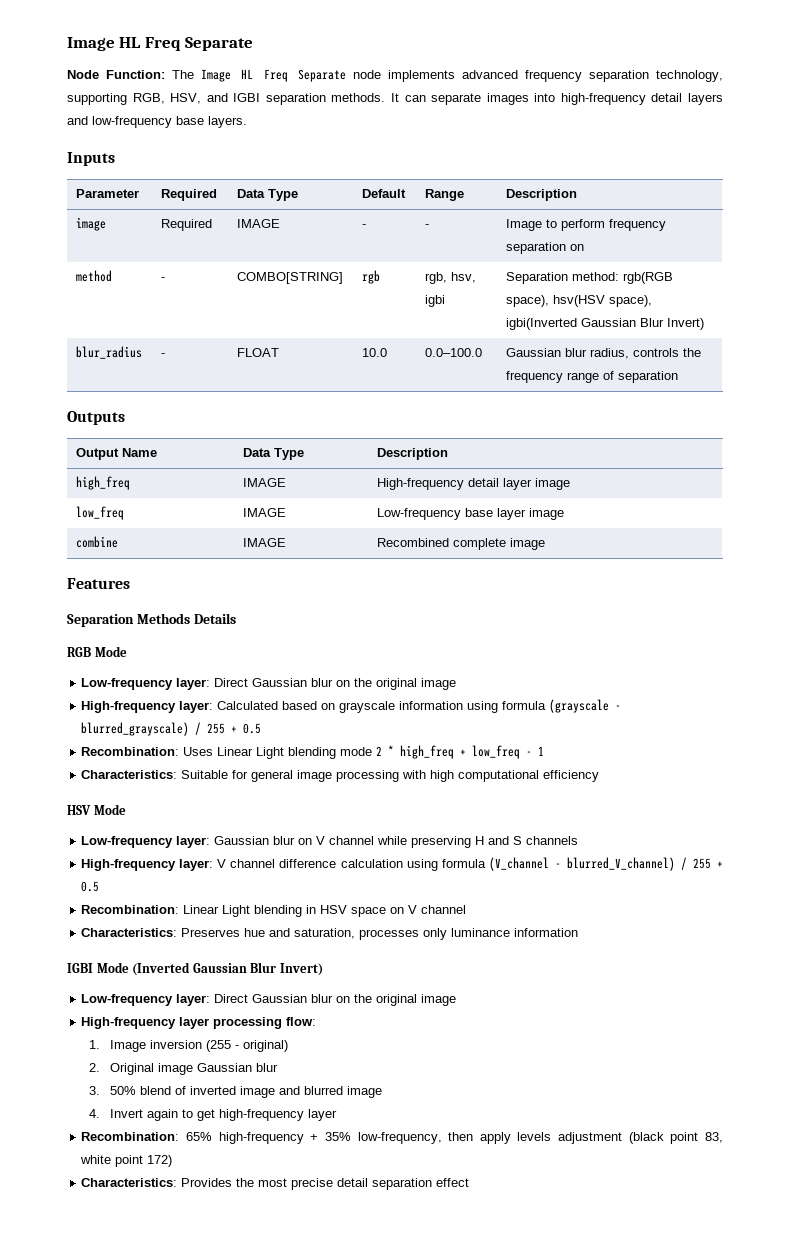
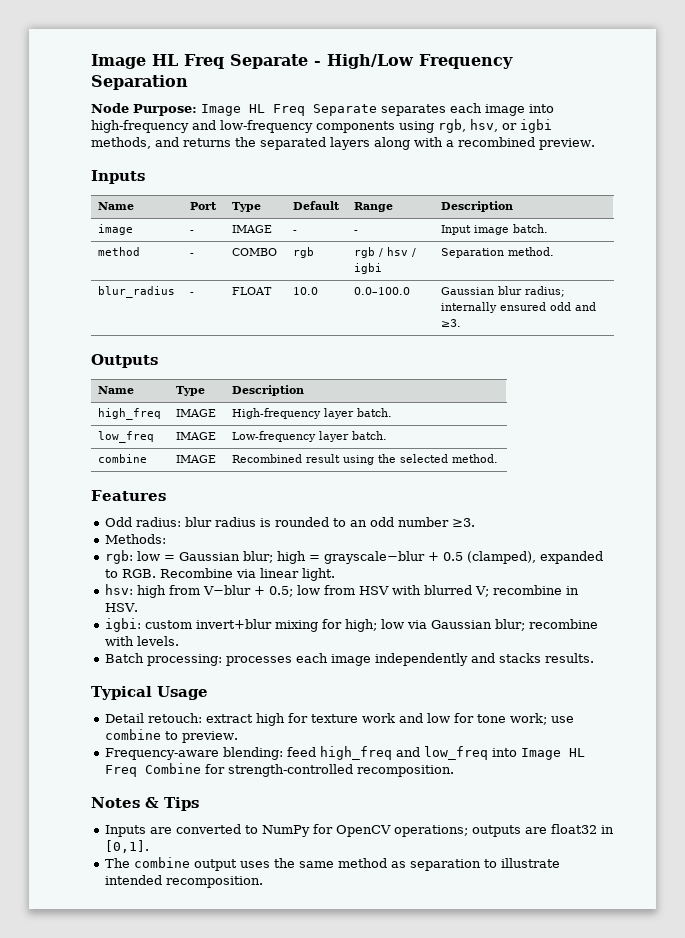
[67,37,254,51] Image HL Freq Separate -> [91,54,513,69] [91,75,188,90] Image HL Freq Separate - High/Low Frequency Separation
[105,69,724,82] [67,93,723,105] [67,116,247,128] [67,152,115,166] [76,189,140,198] [161,189,218,201] [237,189,266,198] Function: The Image HL Freq Separate node implements advanced frequency separation technology, supporting RGB, HSV, and IGBI separation methods. It can separate images into high-frequency detail layers and low-frequency base layers. // Inputs // Parameter | Required | Data -> [133,103,554,116] [91,119,552,133] [91,137,595,150] [91,170,145,184] [98,202,135,210] [190,202,218,210] Purpose: Image HL Freq Separate separates each image into high-frequency and low-frequency components using rgb, hsv, or igbi methods, and returns the separated layers along with a recombined preview. // Inputs // Name | Port |
[161,219,213,231] Required -> [190,230,195,233] -
[506,219,667,231] [506,242,585,254] Image to perform frequency separation on -> [441,224,549,235] Input image batch.
[237,272,344,284] COMBO[STRING] -> [232,248,278,256] COMBO
[425,272,477,284] [425,295,446,307] [506,272,674,284] [506,295,653,307] [506,318,705,330] rgb, hsv, igbi | Separation method: rgb(RGB space), hsv(HSV space), igbi(Inverted Gaussian Blur Invert) -> [354,247,417,258] [354,263,383,274] [441,247,555,258] rgb / hsv / igbi | Separation method.
[590,348,702,359] [506,371,679,383] radius, controls the frequency range of separation -> [525,286,566,297] [441,302,597,313] [441,319,462,327] radius; internally ensured odd and ≥3.
[76,448,158,460] [243,448,272,457] Output Name | Data -> [98,386,135,394] Name |
[468,478,571,490] detail layer image -> [324,408,393,419] layer batch.
[465,508,565,520] base layer image -> [319,431,388,442] layer batch.
[453,538,546,550] [67,578,130,589] [67,613,236,627] [67,646,127,657] [81,678,457,690] [81,699,622,713] [81,722,262,736] [81,745,545,759] [81,770,600,782] [67,804,126,815] [81,836,579,848] [81,857,724,871] [81,881,100,892] [81,905,467,917] [81,928,579,940] [67,962,323,976] [81,994,457,1006] [81,1017,317,1029] [88,1040,289,1052] [88,1063,279,1075] [88,1086,383,1098] [88,1109,338,1121] [81,1132,723,1144] [80,1155,173,1167] [81,1178,470,1190] complete image // Features // Separation Methods Details // RGB Mode // Low-frequency layer: Direct Gaussian blur on the original image // High-frequency layer: Calculated based on grayscale information using formula (grayscale - blurred_grayscale) / 255 + 0.5 // Recombination: Uses Linear Light blending mode 2 * high_freq + low_freq - 1 // Characteristics: Suitable for general image processing with high computational efficiency // HSV Mode // Low-frequency layer: Gaussian blur on V channel while preserving H and S channels // High-frequency layer: V channel difference calculation using formula (V_channel - blurred_V_channel) / 255 + 0.5 // Recombination: Linear Light blending in HSV space on V channel // Characteristics: Preserves hue and saturation, processes only luminance information // IGBI Mode (Inverted Gaussian Blur Invert) // Low-frequency layer: Direct Gaussian blur on the original image // High-frequency layer processing flow: // 1. Image inversion (255 - original) // 2. Original image Gaussian blur // 3. 50% blend of inverted image and blurred image // 4. Invert again to get high-frequency layer // Recombination: 65% high-frequency + 35% low-frequency, then apply levels adjustment (black point 83, white point 172) // Characteristics: Provides the most precise detail separation effect -> [306,454,499,465] [91,490,166,501] [104,517,475,527] [104,534,166,544] [104,550,603,564] [104,568,335,581] [104,584,579,598] [104,603,138,612] [104,618,598,632] [104,636,179,646] [104,653,594,666] [91,686,208,700] [104,713,574,726] [104,729,238,743] [104,746,585,760] [104,763,454,777] [91,797,199,811] [104,824,614,837] [104,840,149,853] [104,857,560,871] [104,875,263,888] result using the selected method. // Features // Odd radius: blur radius is rounded to an odd number ≥3. // Methods: // rgb: low = Gaussian blur; high = grayscale−blur + 0.5 (clamped), expanded to RGB. Recombine via linear light. // hsv: high from V−blur + 0.5; low from HSV with blurred V; recombine in HSV. // igbi: custom invert+blur mixing for high; low via Gaussian blur; recombine with levels. // Batch processing: processes each image independently and stacks results. // Typical Usage // Detail retouch: extract high for texture work and low for tone work; use combine to preview. // Frequency-aware blending: feed high_freq and low_freq into Image HL Freq Combine for strength-controlled recomposition. // Notes & Tips // Inputs are converted to NumPy for OpenCV operations; outputs are float32 in [0,1]. // The combine output uses the same method as separation to illustrate intended recomposition.

